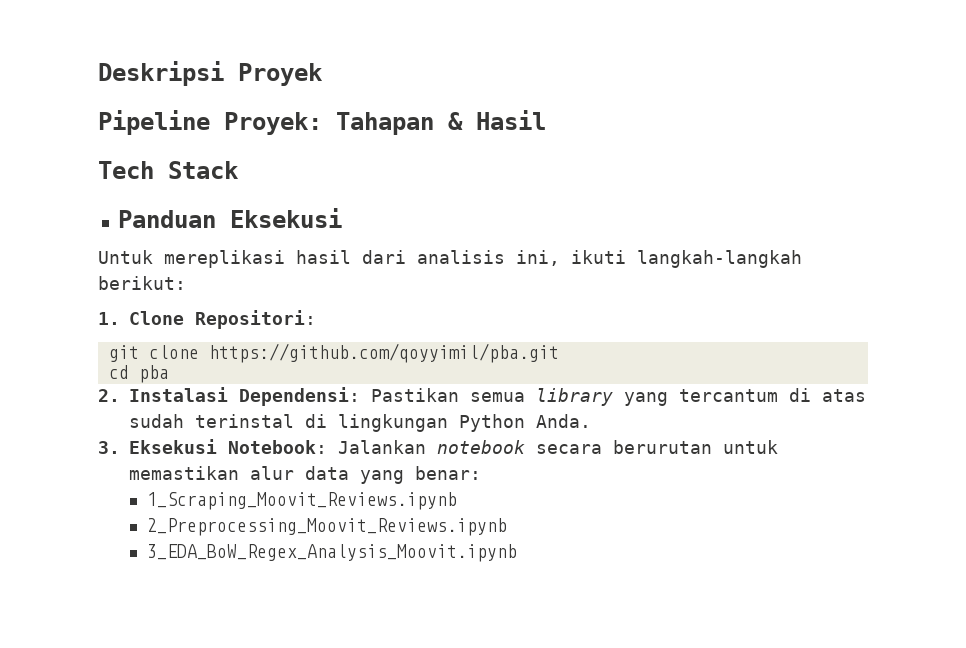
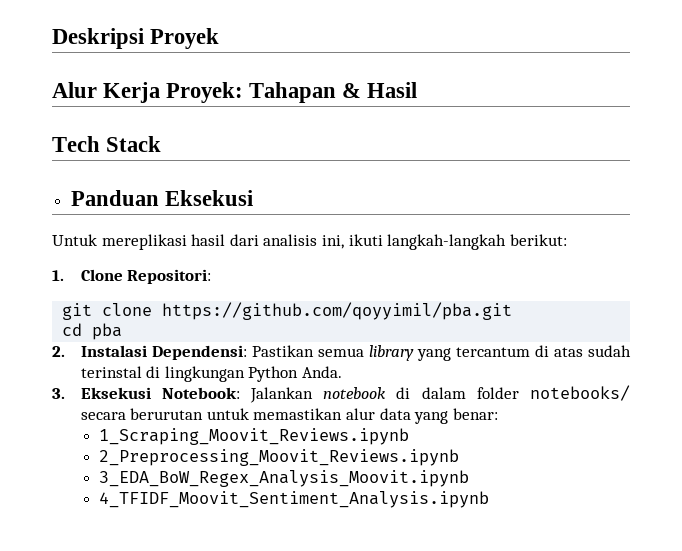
[98,110,210,135] Pipeline -> [52,82,161,103] Alur Kerja
(525, 447) none -> [396,385,631,401] di dalam folder notebooks/
(517, 553) none -> [99,491,490,508] // 4_TFIDF_Moovit_Sentiment_Analysis.ipynb

